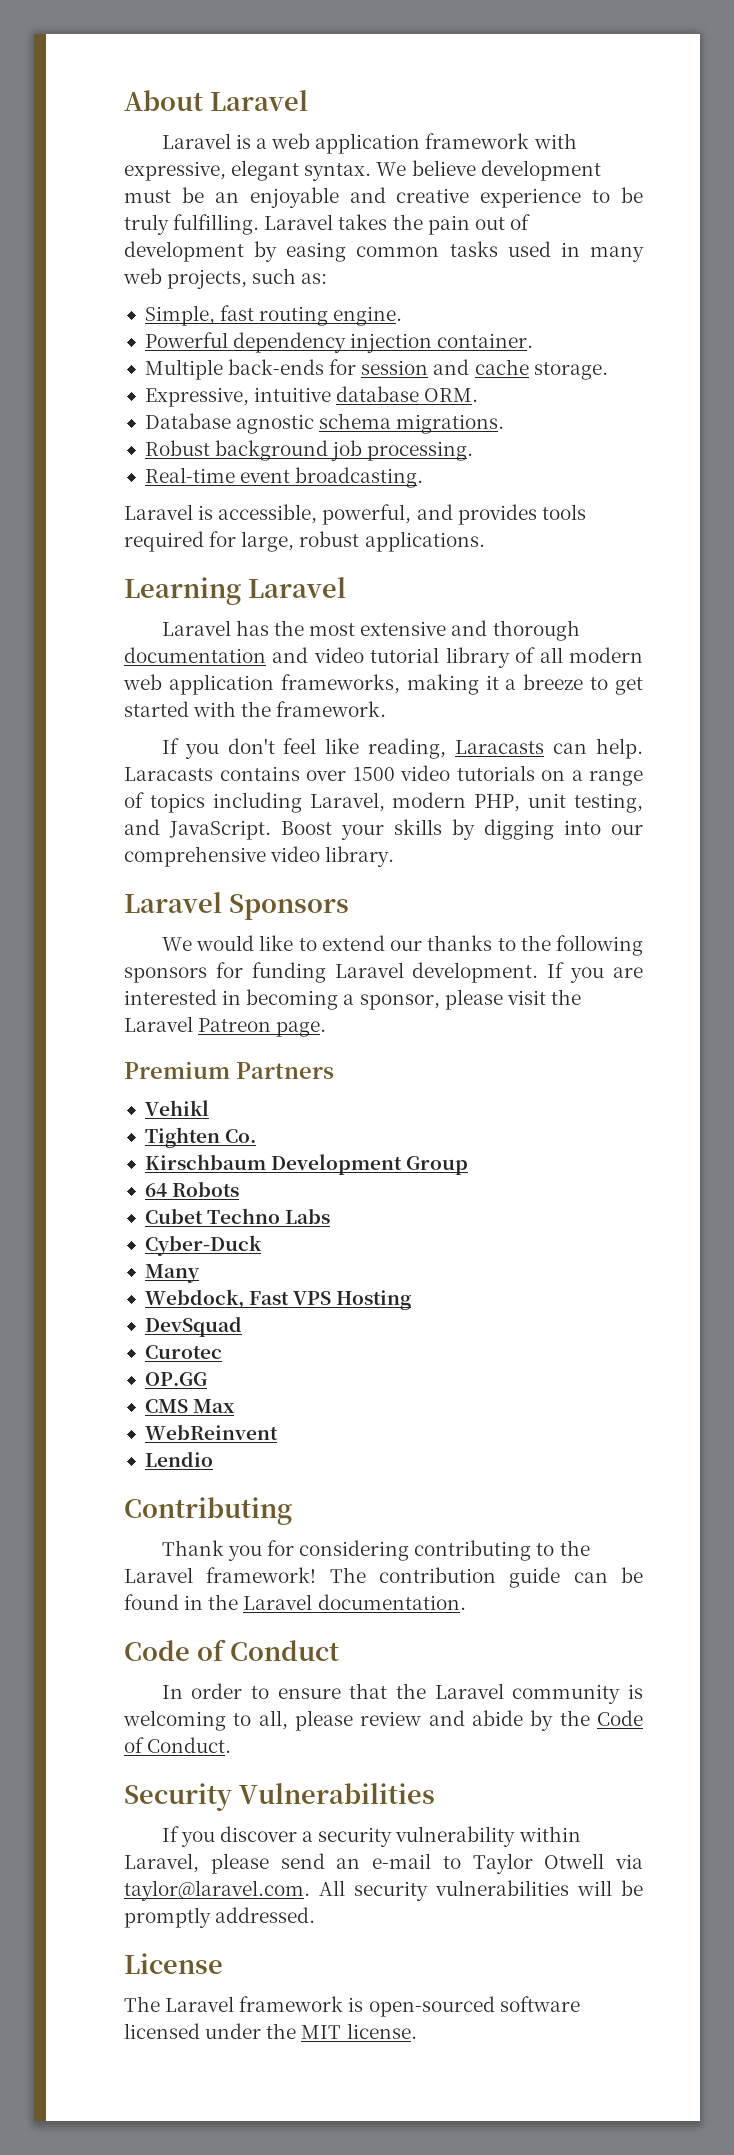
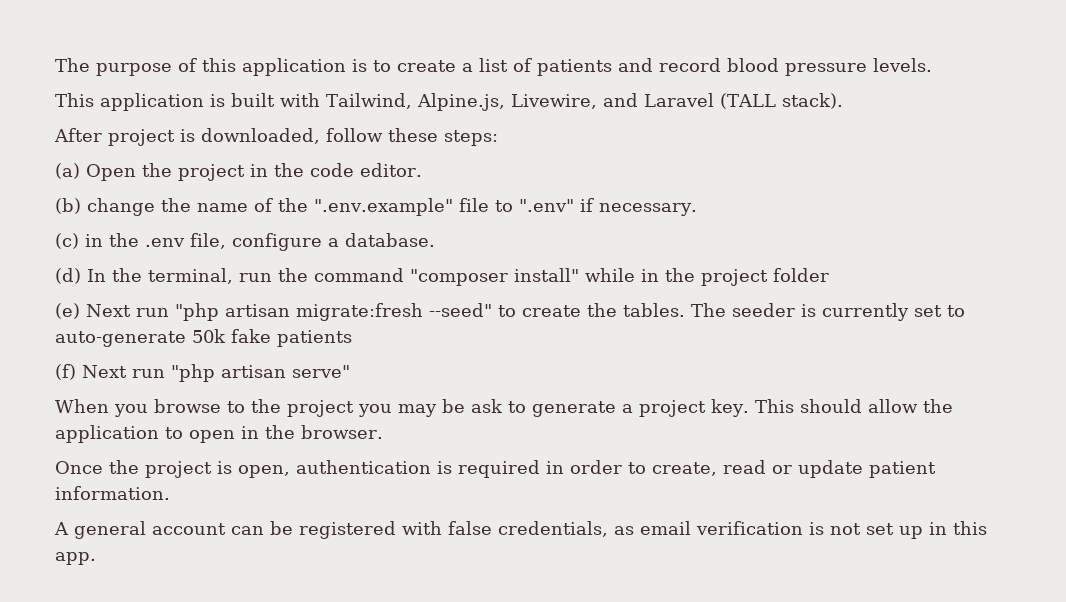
[124,90,308,111] [161,133,577,154] [124,160,601,181] [124,187,643,208] [124,214,530,235] [124,241,644,262] [123,268,328,289] [144,305,403,326] [144,332,534,353] [144,359,608,380] [144,386,479,407] [144,413,505,434] [144,440,474,461] [144,467,424,488] [124,504,586,525] [124,531,485,552] [124,577,346,605] [161,620,580,641] [124,647,644,668] [123,674,643,695] [124,701,387,717] [161,738,643,759] [124,765,643,786] [124,792,644,813] [124,819,643,840] [124,846,395,867] [124,892,349,920] [161,935,643,956] [124,962,644,983] [124,989,581,1010] [124,1016,327,1037] [124,1061,334,1079] [144,1100,209,1116] [144,1127,257,1148] [144,1154,469,1175] [144,1181,240,1197] [144,1208,331,1224] [144,1235,262,1256] [144,1264,200,1283] [144,1289,412,1310] [144,1316,242,1337] [144,1345,222,1359] [144,1372,208,1386] [144,1399,236,1413] [144,1424,278,1440] [144,1451,213,1467] [124,1497,292,1525] [161,1540,590,1561] [124,1567,643,1588] [124,1594,466,1610] [124,1639,339,1661] [161,1683,643,1704] [123,1710,643,1731] [124,1737,232,1753] [124,1783,435,1811] [161,1826,581,1847] [124,1853,643,1874] [124,1880,643,1901] [124,1907,316,1928] [124,1953,223,1974] [124,1996,580,2017] [124,2023,417,2039] About Laravel // Laravel is a web application framework with expressive, elegant syntax. We believe development must be an enjoyable and creative experience to be truly fulfilling. Laravel takes the pain out of development by easing common tasks used in many web projects, such as: // Simple, fast routing engine. // Powerful dependency injection container. // Multiple back-ends for session and cache storage. // Expressive, intuitive database ORM. // Database agnostic schema migrations. // Robust background job processing. // Real-time event broadcasting. // Laravel is accessible, powerful, and provides tools required for large, robust applications. // Learning Laravel // Laravel has the most extensive and thorough documentation and video tutorial library of all modern web application frameworks, making it a breeze to get started with the framework. // If you don't feel like reading, Laracasts can help. Laracasts contains over 1500 video tutorials on a range of topics including Laravel, modern PHP, unit testing, and JavaScript. Boost your skills by digging into our comprehensive video library. // Laravel Sponsors // We would like to extend our thanks to the following sponsors for funding Laravel development. If you are interested in becoming a sponsor, please visit the Laravel Patreon page. // Premium Partners // Vehikl // Tighten Co. // Kirschbaum Development Group // 64 Robots // Cubet Techno Labs // Cyber-Duck // Many // Webdock, Fast VPS Hosting // DevSquad // Curotec // OP.GG // CMS Max // WebReinvent // Lendio // Contributing // Thank you for considering contributing to the Laravel framework! The contribution guide can be found in the Laravel documentation. // Code of Conduct // In order to ensure that the Laravel community is welcoming to all, please review and abide by the Code of Conduct. // Security Vulnerabilities // If you discover a security vulnerability within Laravel, please send an e-mail to Taylor Otwell via taylor@laravel.com. All security vulnerabilities will be promptly addressed. // License // The Laravel framework is open-sourced software licensed under the MIT license. -> [55,58,932,76] [55,93,843,111] [54,128,498,146] [55,163,422,181] [55,198,697,216] [55,233,435,251] [55,268,829,286] [55,303,965,321] [55,329,352,347] [55,364,350,382] [55,399,953,417] [55,425,383,443] [55,460,936,478] [55,486,170,500] [54,521,987,539] [55,552,96,565] The purpose of this application is to create a list of patients and record blood pressure levels. // This application is built with Tailwind, Alpine.js, Livewire, and Laravel (TALL stack). // After project is downloaded, follow these steps: // (a) Open the project in the code editor. // (b) change the name of the ".env.example" file to ".env" if necessary. // (c) in the .env file, configure a database. // (d) In the terminal, run the command "composer install" while in the project folder // (e) Next run "php artisan migrate:fresh --seed" to create the tables. The seeder is currently set to auto-generate 50k fake patients // (f) Next run "php artisan serve" // When you browse to the project you may be ask to generate a project key. This should allow the application to open in the browser. // Once the project is open, authentication is required in order to create, read or update patient information. // A general account can be registered with false credentials, as email verification is not set up in this app.

